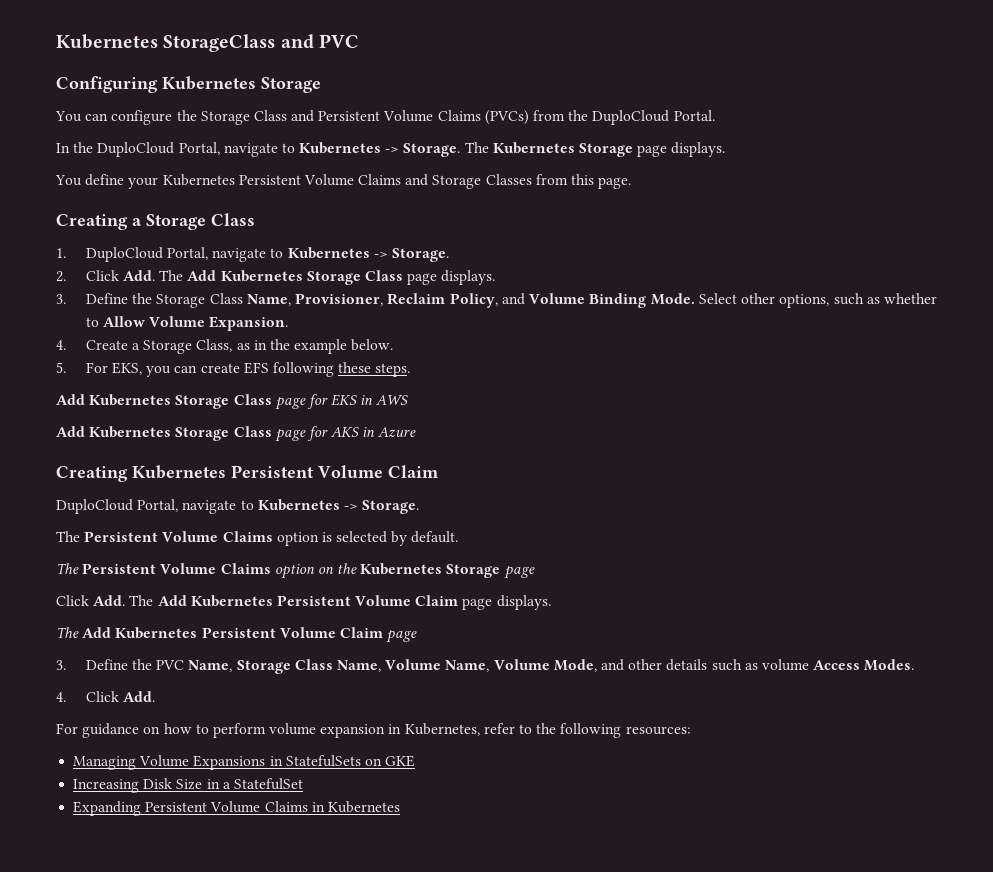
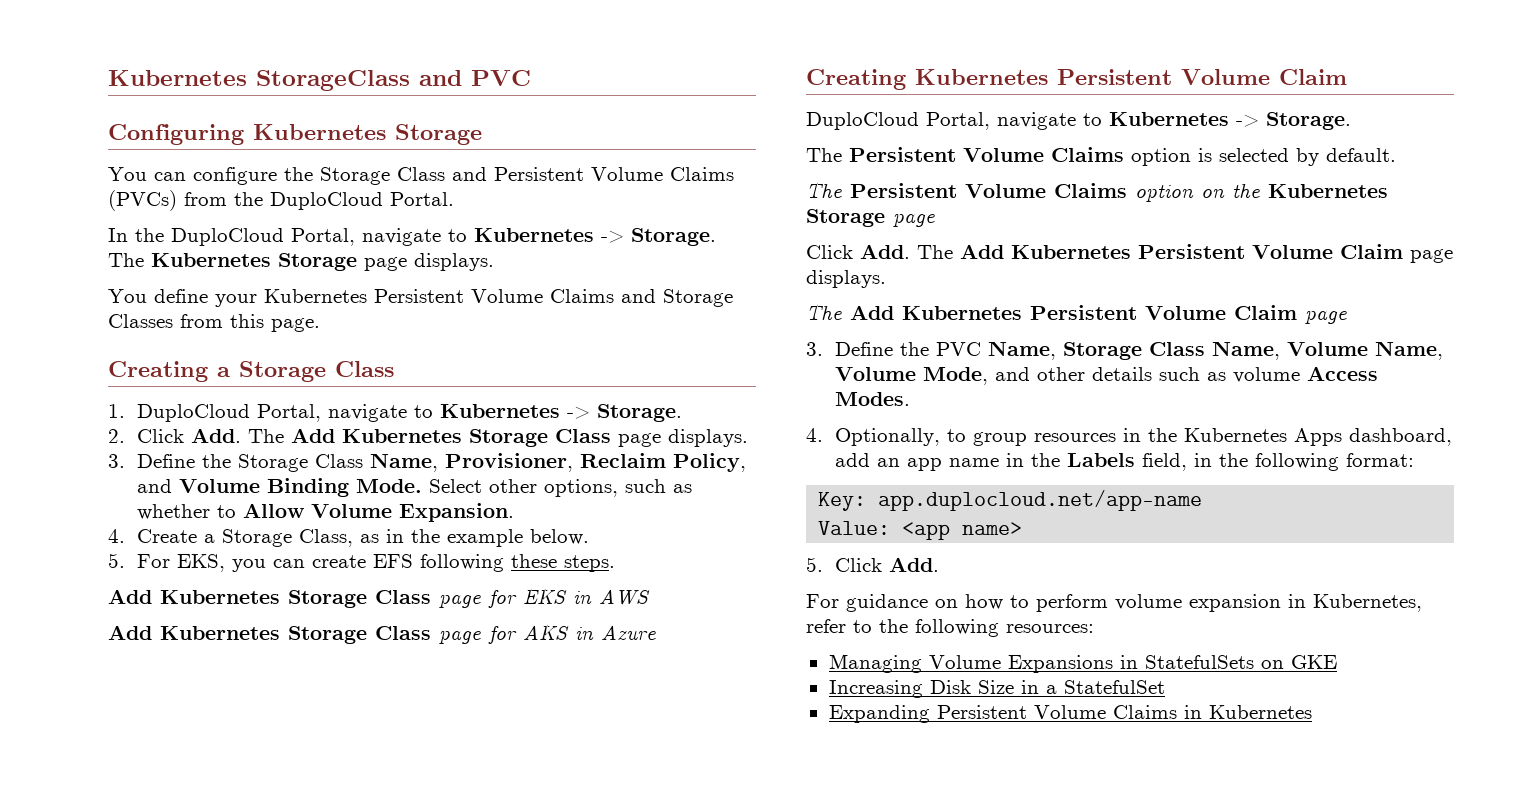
(66, 697) none -> [835,428,1453,446] [835,453,1415,471] [818,490,1203,511] [818,521,1023,540] [806,557,823,572] Optionally, to group resources in the Kubernetes Apps dashboard, add an app name in the Labels field, in the following format: // Key: app.duplocloud.net/app-name // Value: <app name> // 5.

